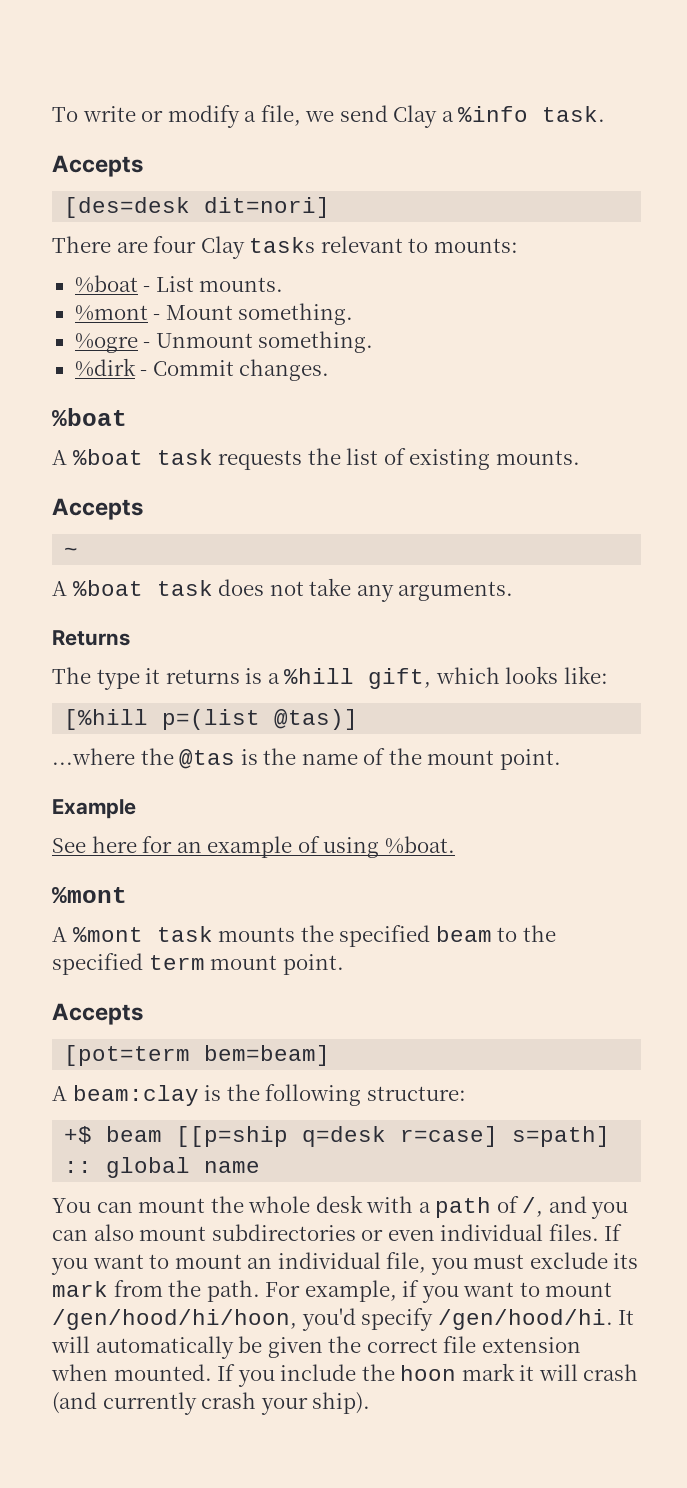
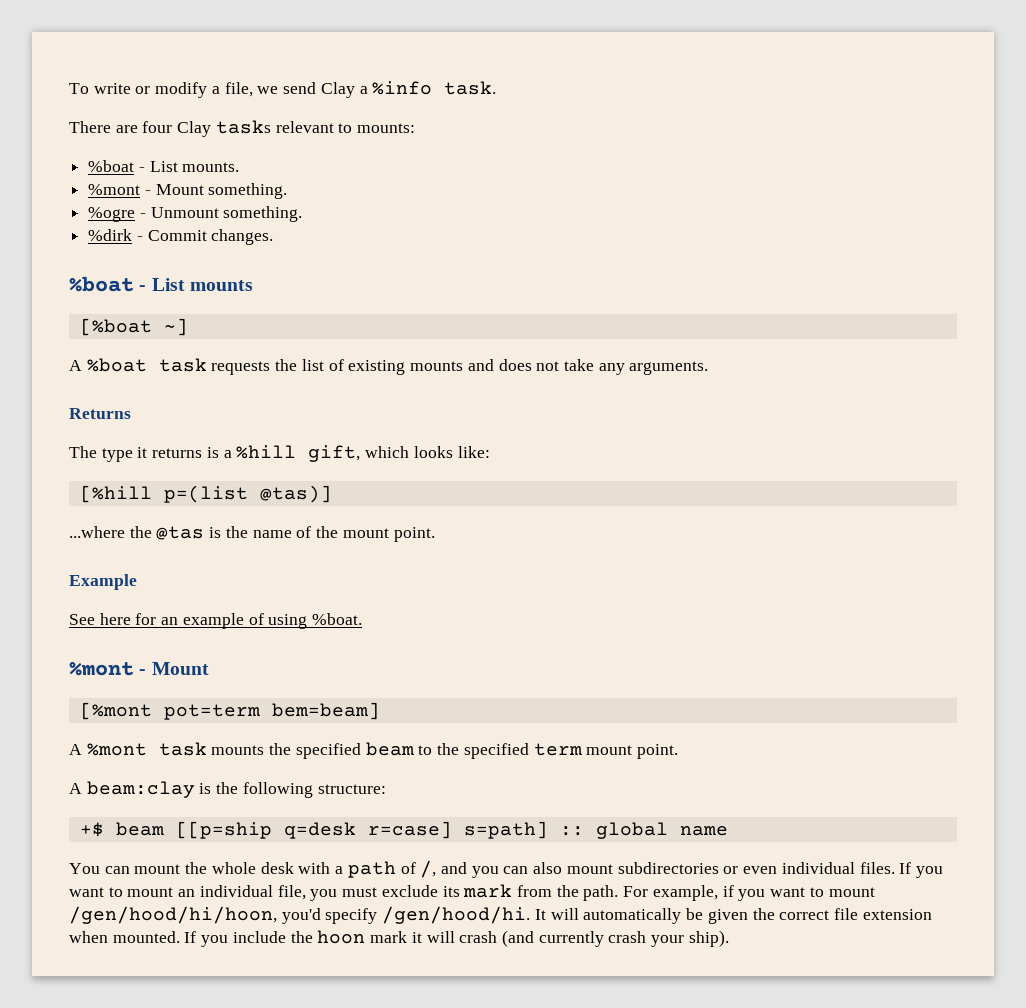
[52,155,143,177] [64,197,331,218] // Accepts // [des=desk dit=nori] -> (497, 88) none
(127, 417) none -> [139,278,253,291] [79,318,188,336] - List mounts // [%boat ~]
[495,450,580,465] [52,498,143,520] [64,547,79,556] [52,580,213,596] mounts. // Accepts // ~ // A %boat task -> [410,359,494,371] mounts and
(127, 895) none -> [139,662,209,675] [79,702,380,720] - Mount // [%mont pot=term bem=beam]
[52,1003,143,1025] [64,1045,331,1066] // Accepts // [pot=term bem=beam] -> (678, 751) none

